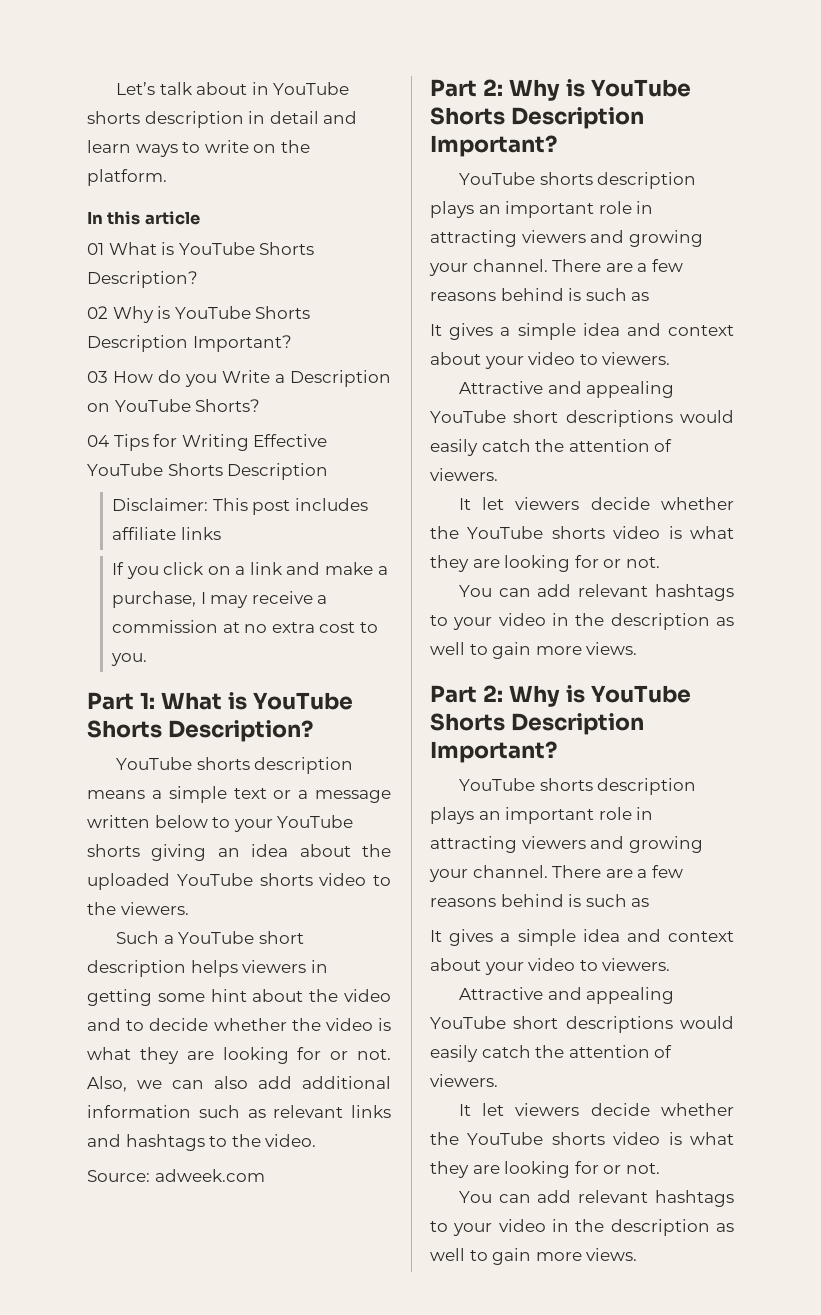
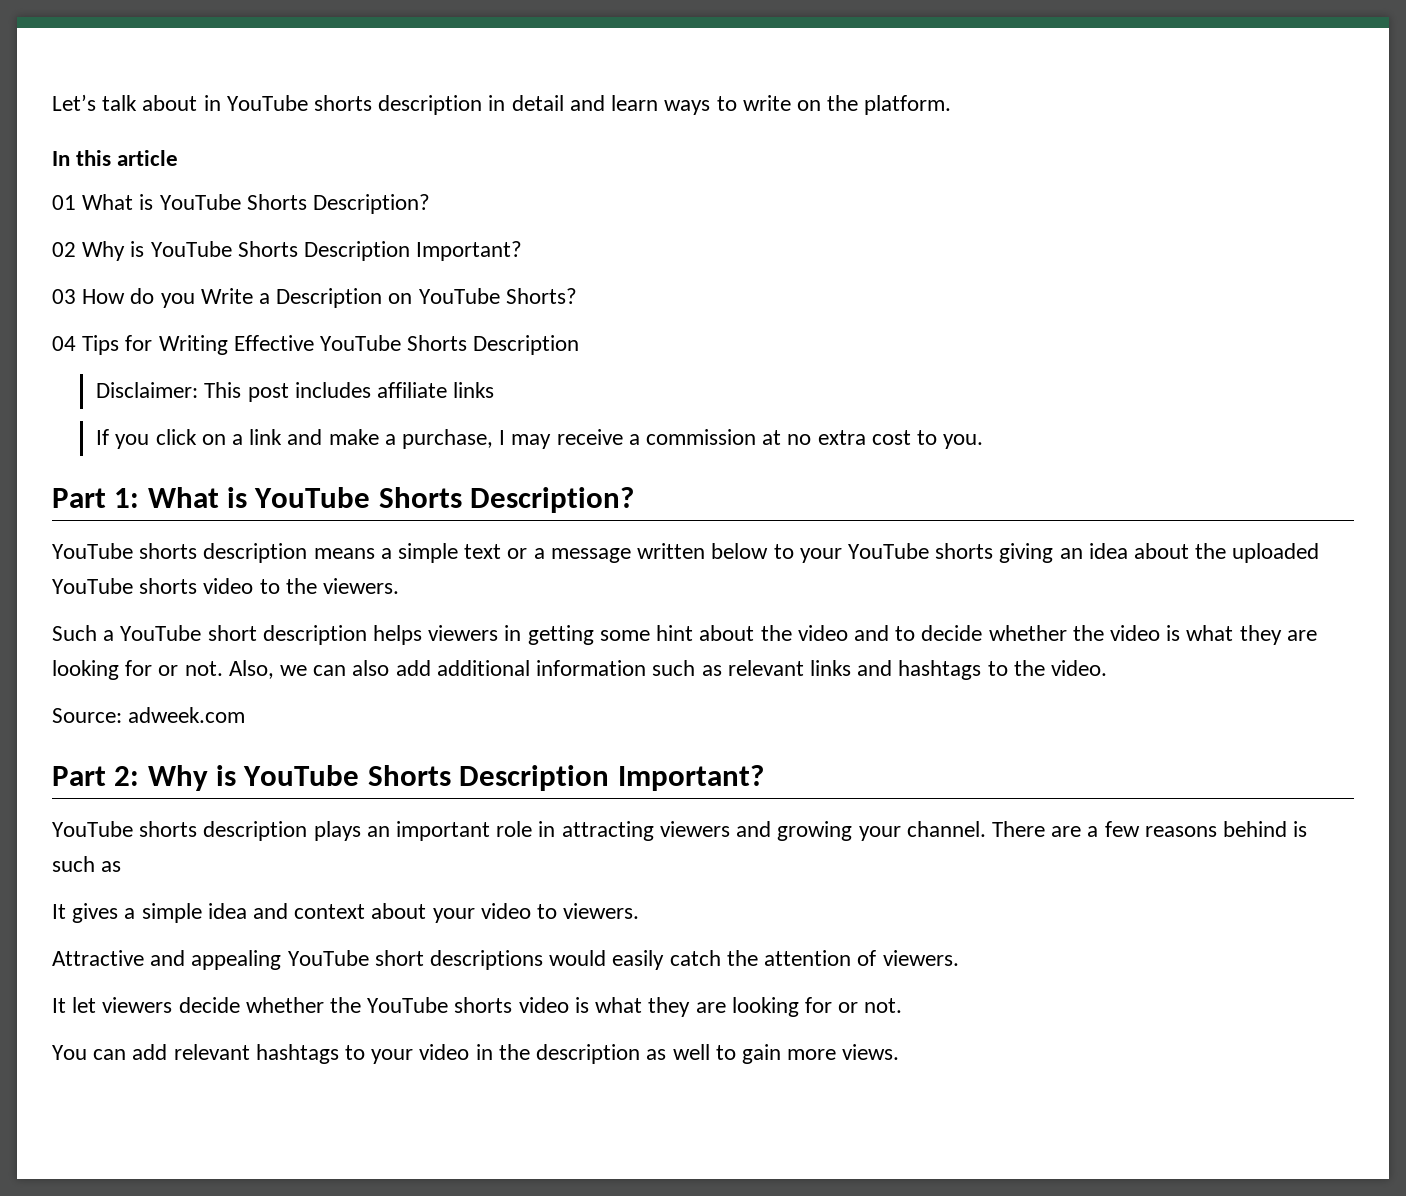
[430,685,691,707] [430,713,644,735] [430,741,557,763] [458,778,697,795] [430,807,654,824] [430,836,703,853] [429,865,683,882] [430,894,650,907] [430,929,734,946] [430,958,671,975] [458,987,675,1004] [430,1016,734,1033] [430,1045,673,1062] [430,1074,498,1087] [458,1103,734,1116] [430,1132,734,1145] [430,1161,660,1178] [458,1190,734,1207] [430,1219,734,1236] [430,1248,638,1265] // Part 2: Why is YouTube Shorts Description Important? // YouTube shorts description plays an important role in attracting viewers and growing your channel. There are a few reasons behind is such as // It gives a simple idea and context about your video to viewers. // Attractive and appealing YouTube short descriptions would easily catch the attention of viewers. // It let viewers decide whether the YouTube shorts video is what they are looking for or not. // You can add relevant hashtags to your video in the description as well to gain more views. -> (900, 1052) none

